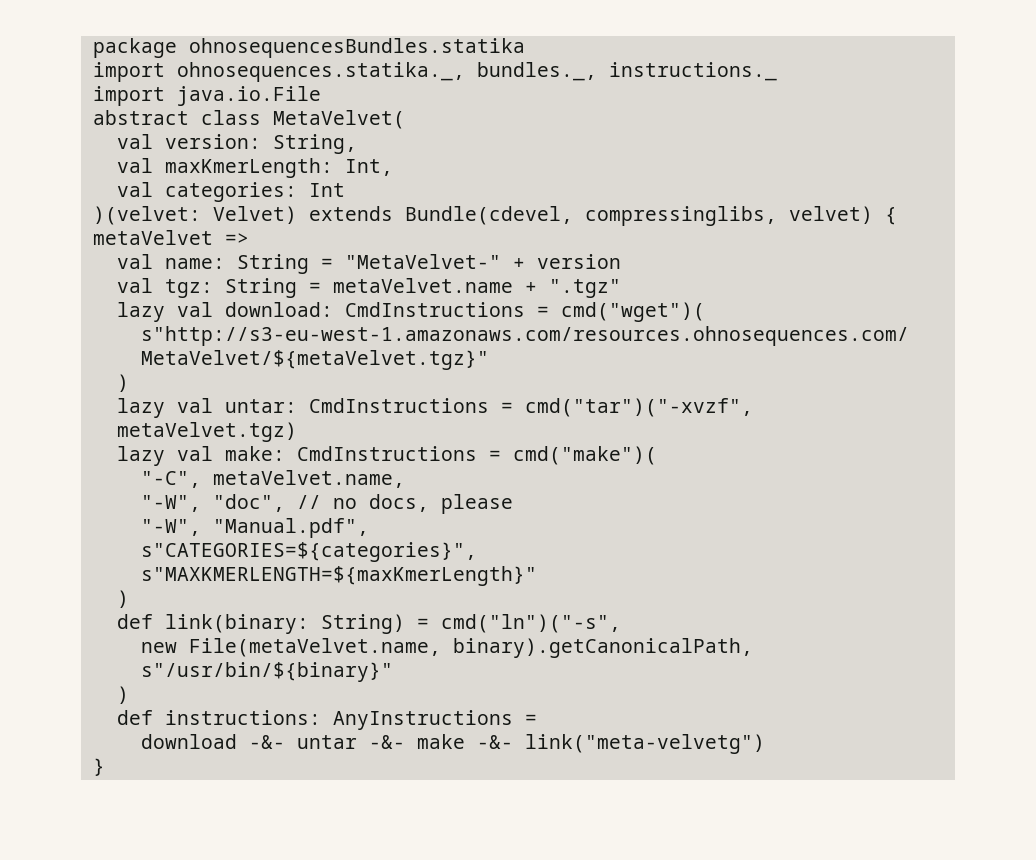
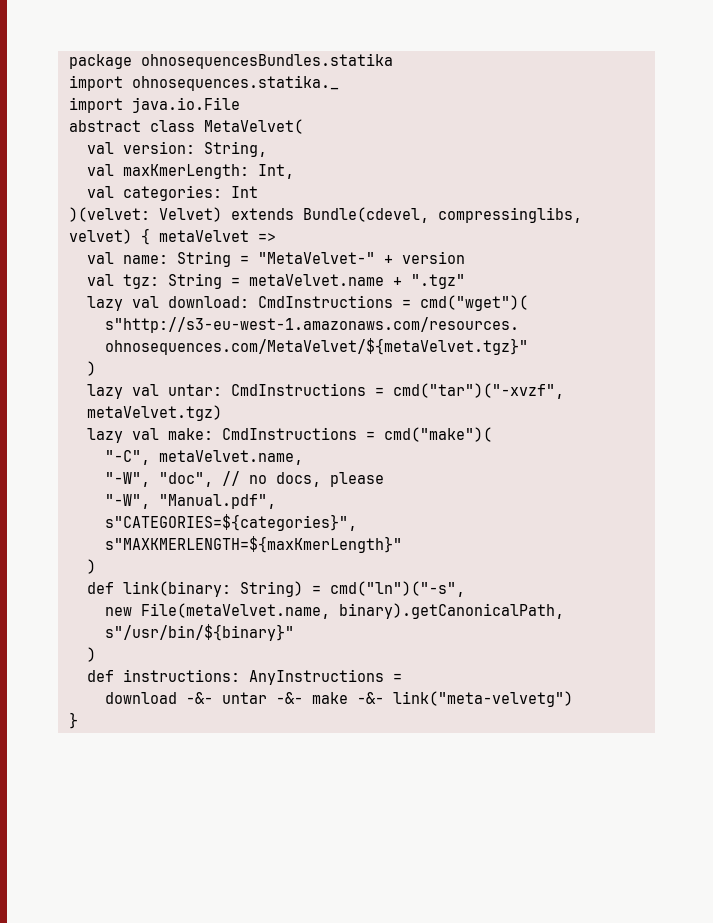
[177,62,778,82] ohnosequences.statika._, bundles._, instructions._ -> [132,75,340,91] ohnosequences.statika._

